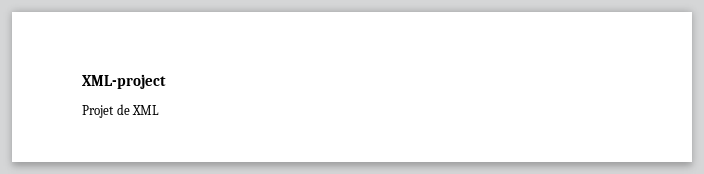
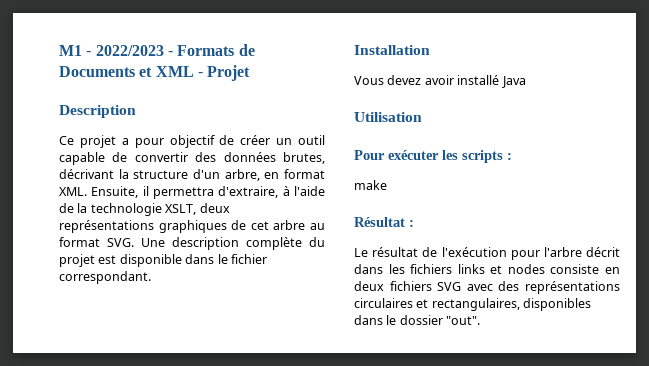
[82,74,166,89] [82,104,160,118] XML-project // Projet de XML -> [59,44,255,56] [59,65,251,81] [59,105,136,118] [59,135,325,148] [59,152,325,165] [59,169,325,181] [59,186,325,199] [59,203,230,216] [59,220,325,233] [59,237,325,250] [59,254,267,267] [59,271,151,284] [354,45,430,55] [354,75,526,88] [354,112,422,122] [354,150,512,163] [354,180,387,190] [354,217,414,227] [354,247,620,260] [354,264,620,274] [354,281,620,294] [354,298,592,311] [354,315,481,325] M1 - 2022/2023 - Formats de Documents et XML - Projet // Description // Ce projet a pour objectif de créer un outil capable de convertir des données brutes, décrivant la structure d'un arbre, en format XML. Ensuite, il permettra d'extraire, à l'aide de la technologie XSLT, deux représentations graphiques de cet arbre au format SVG. Une description complète du projet est disponible dans le fichier correspondant. // Installation // Vous devez avoir installé Java // Utilisation // Pour exécuter les scripts : // make // Résultat : // Le résultat de l'exécution pour l'arbre décrit dans les fichiers links et nodes consiste en deux fichiers SVG avec des représentations circulaires et rectangulaires, disponibles dans le dossier "out".

